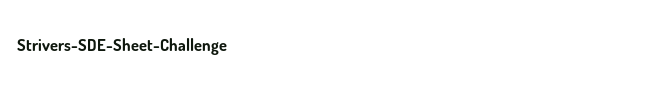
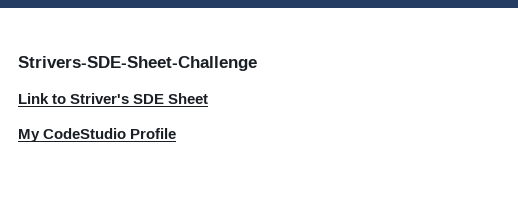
(227, 46) none -> [18,93,209,104] [18,128,177,142] // Link to Striver's SDE Sheet // My CodeStudio Profile

